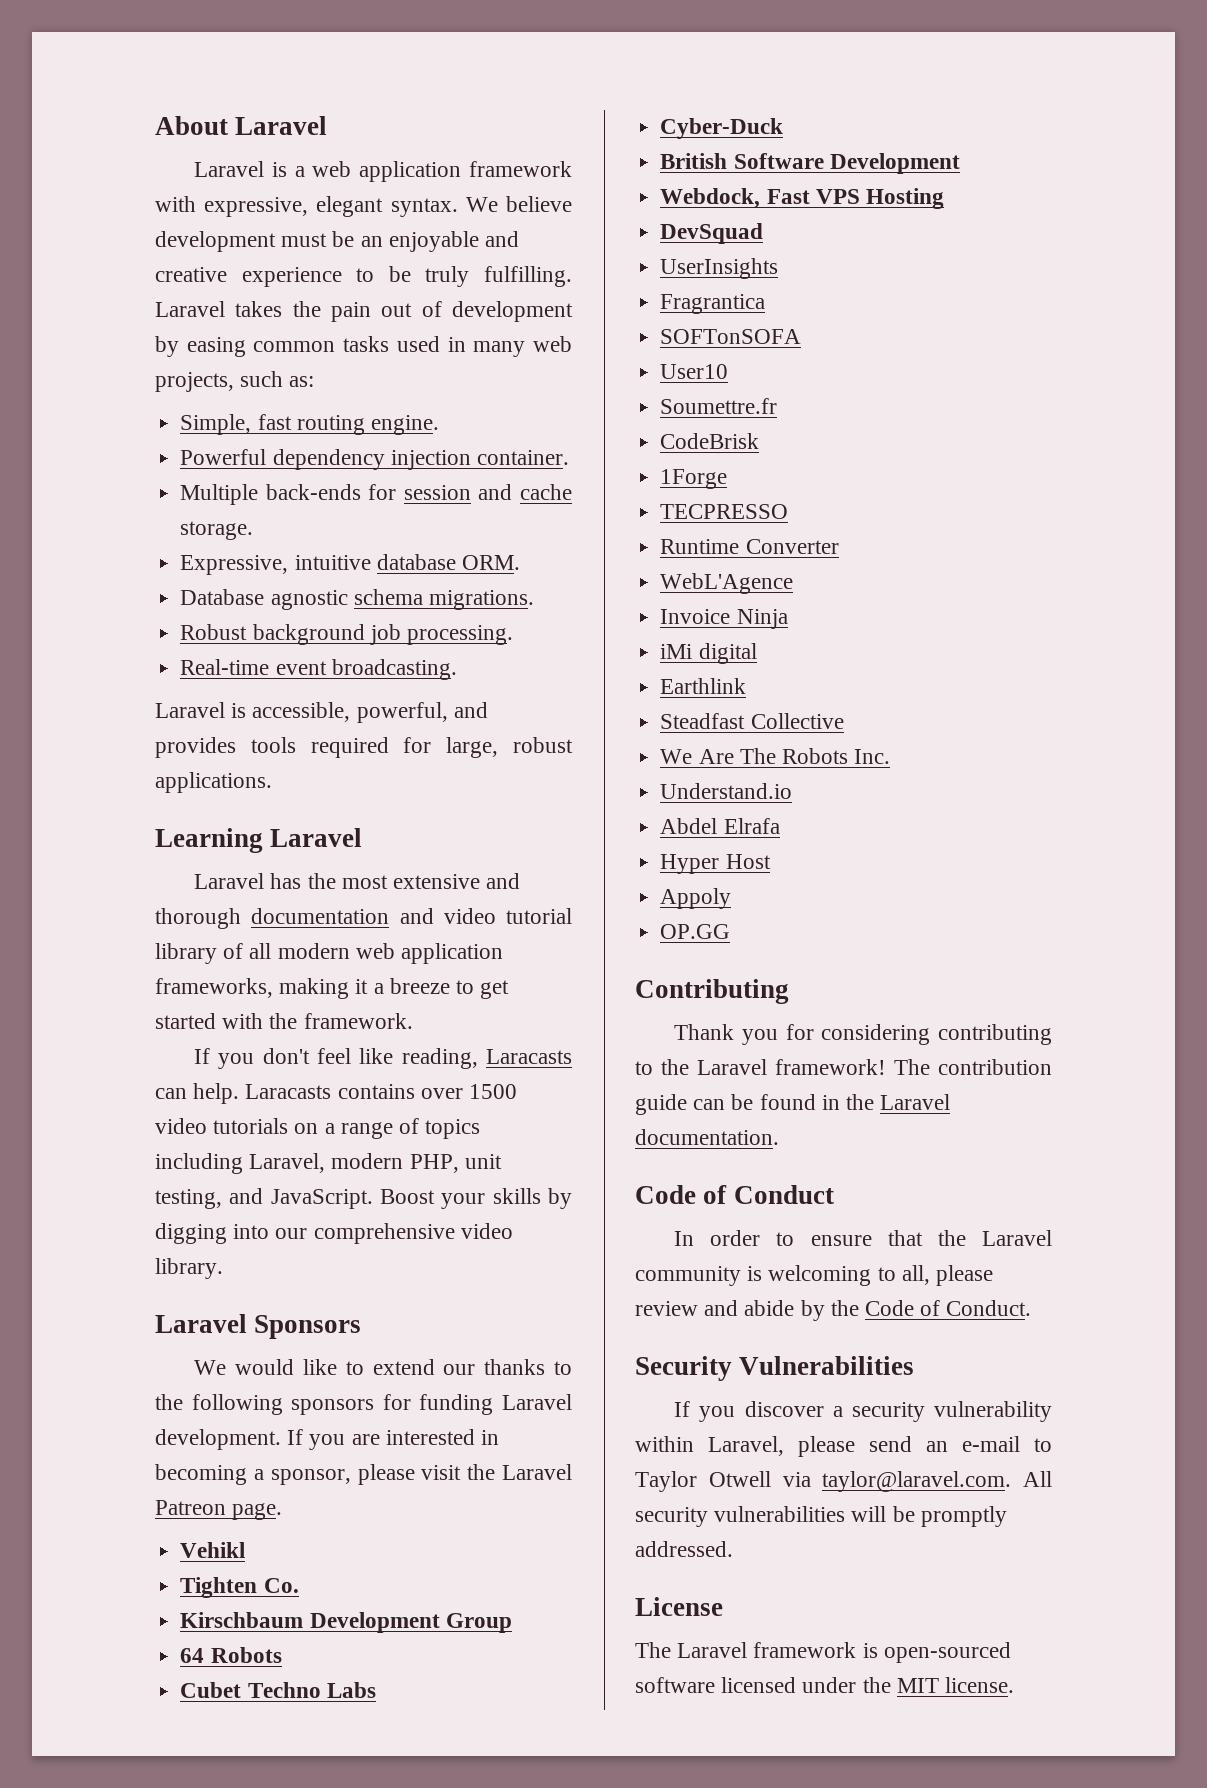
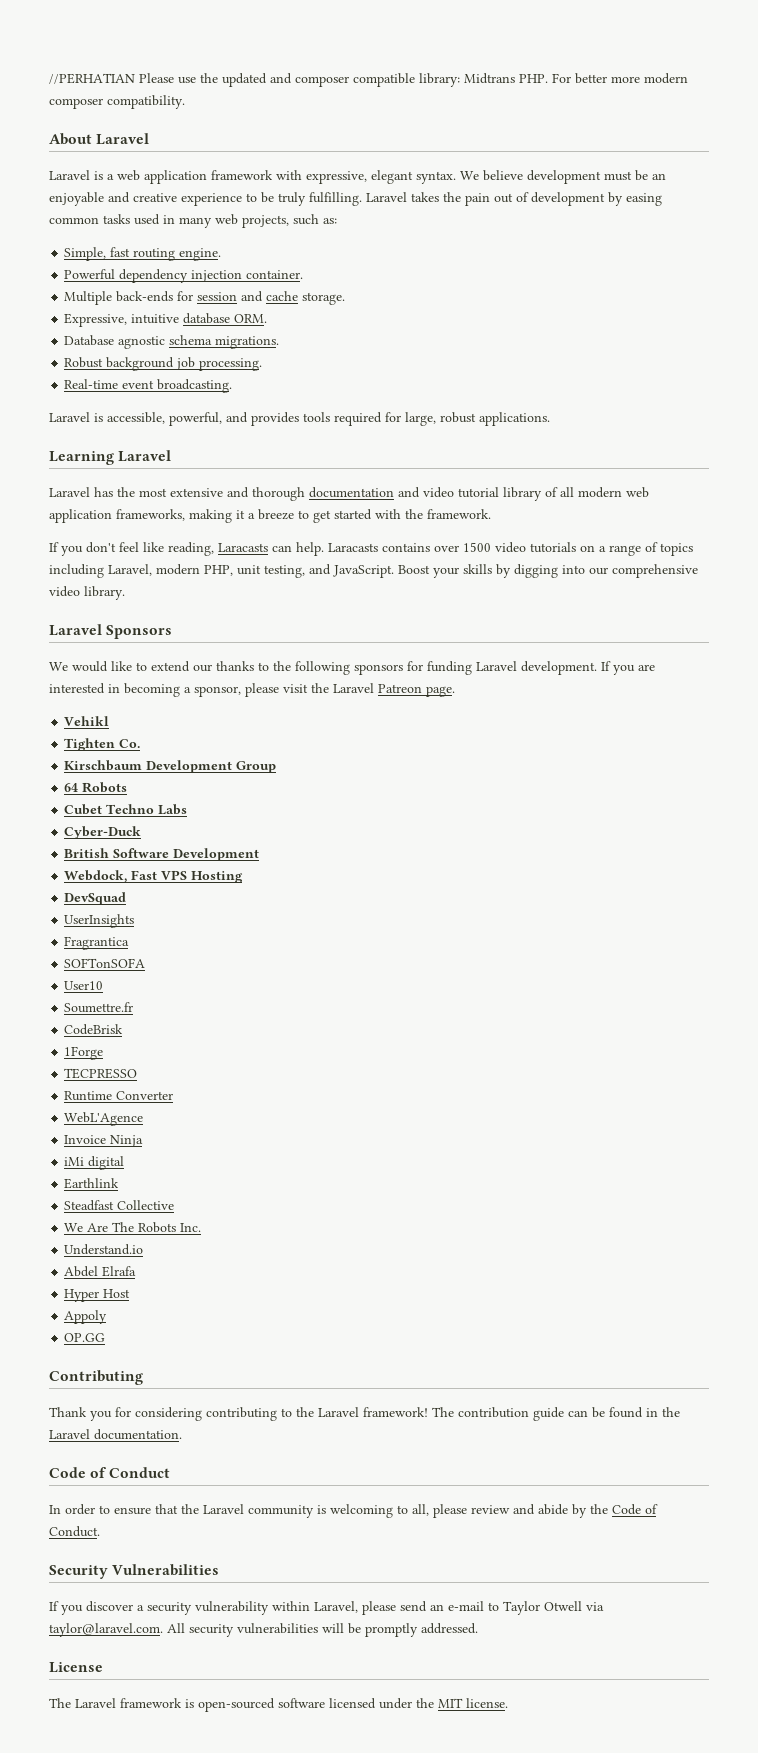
(155, 125) none -> [49,73,688,87] [49,95,185,109] //PERHATIAN Please use the updated and composer compatible library: Midtrans PHP. For better more modern composer compatibility. //

